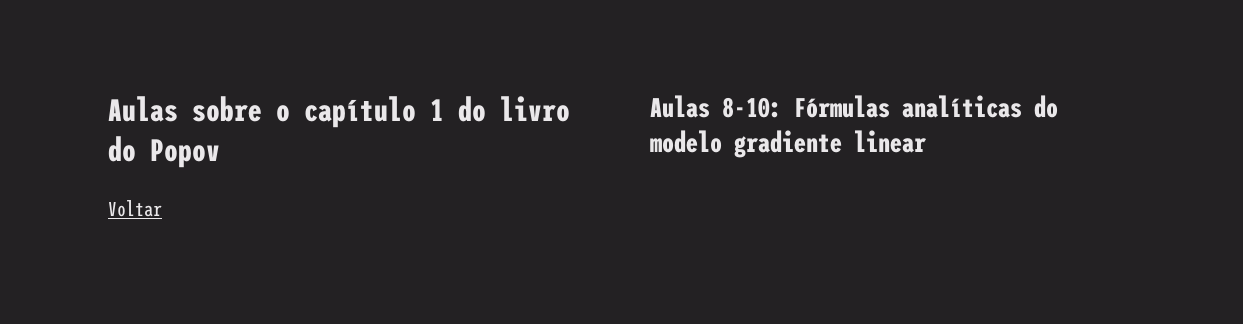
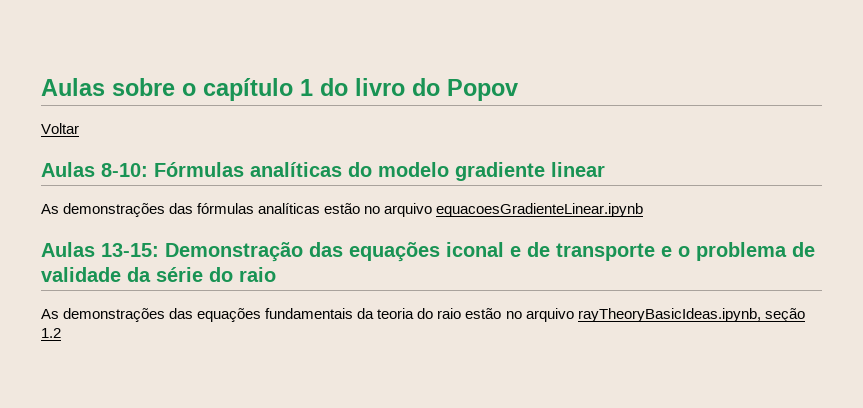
(926, 141) none -> [41,203,644,217] [41,242,815,262] [41,267,276,282] [41,308,805,322] [41,328,61,338] // As demonstrações das fórmulas analíticas estão no arquivo equacoesGradienteLinear.ipynb // Aulas 13-15: Demonstração das equações iconal e de transporte e o problema de validade da série do raio // As demonstrações das equações fundamentais da teoria do raio estão no arquivo rayTheoryBasicIdeas.ipynb, seção 1.2

